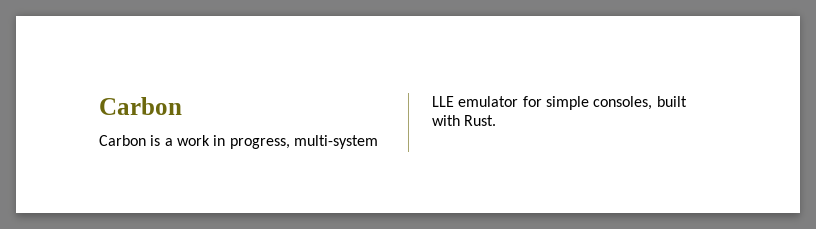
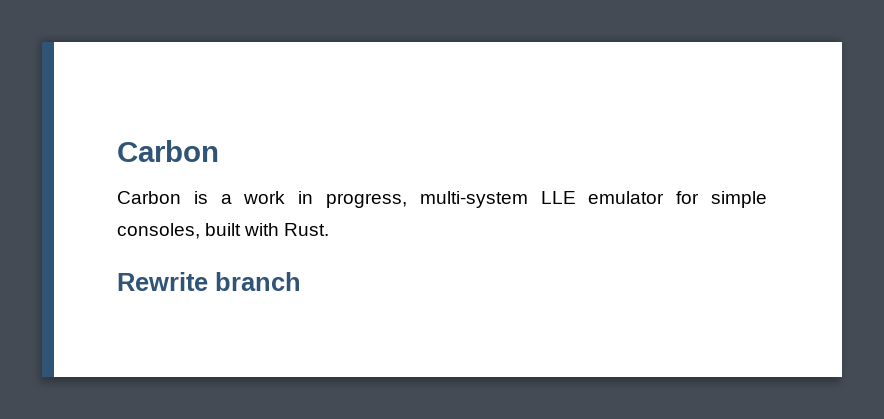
(497, 120) none -> [117,272,301,291] // Rewrite branch

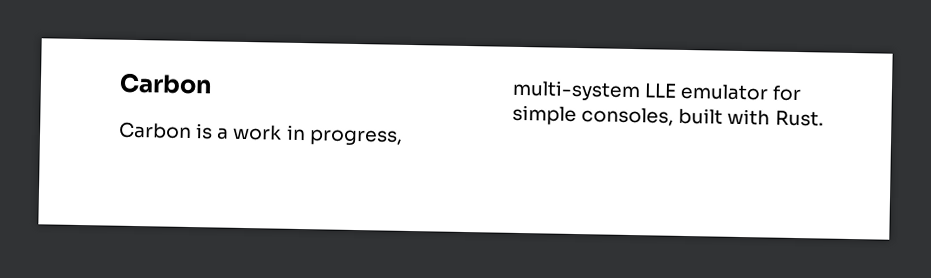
[117,272,301,291] // Rewrite branch -> (824, 118) none

